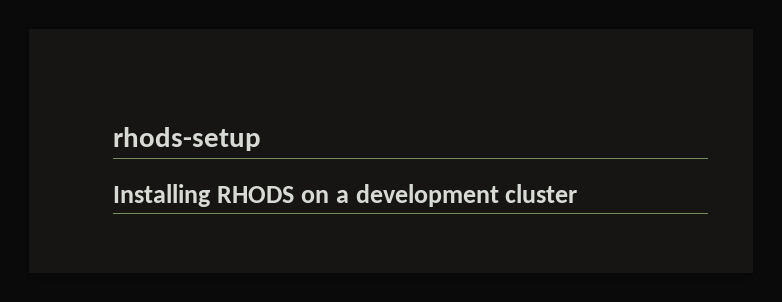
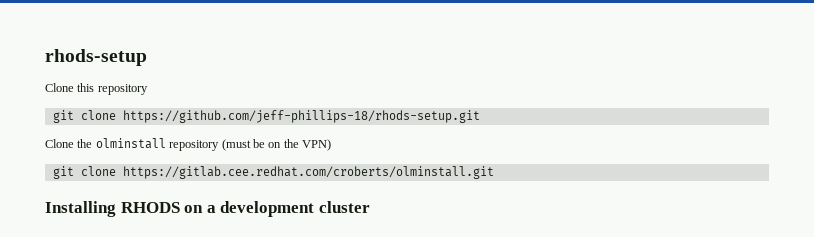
(261, 139) none -> [45,83,148,95] [52,110,480,123] [45,138,331,151] [52,166,494,179] // Clone this repository // git clone https://github.com/jeff-phillips-18/rhods-setup.git // Clone the olminstall repository (must be on the VPN) // git clone https://gitlab.cee.redhat.com/croberts/olminstall.git

